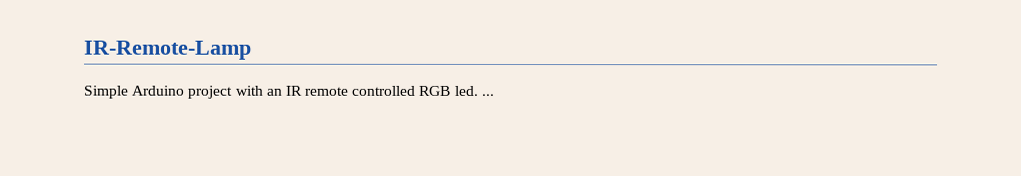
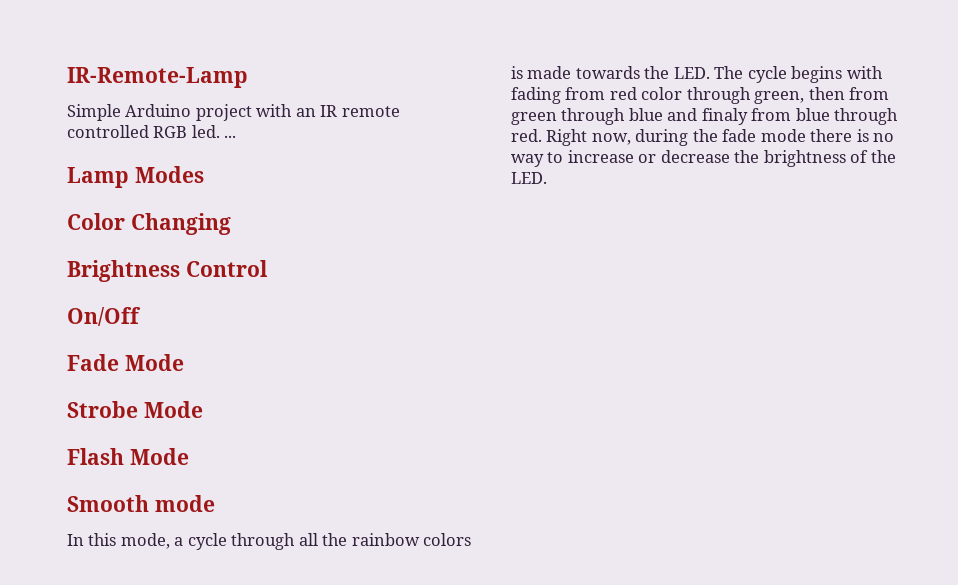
(494, 94) none -> [67,166,204,188] [67,213,231,235] [67,260,268,282] [67,307,141,326] [67,354,184,371] [67,401,203,418] [67,448,189,465] [67,495,215,512] [67,533,472,550] [511,66,883,83] [511,87,890,104] [511,108,899,125] [511,129,895,146] [511,150,896,167] [511,172,547,184] // Lamp Modes // Color Changing // Brightness Control // On/Off // Fade Mode // Strobe Mode // Flash Mode // Smooth mode // In this mode, a cycle through all the rainbow colors is made towards the LED. The cycle begins with fading from red color through green, then from green through blue and finaly from blue through red. Right now, during the fade mode there is no way to increase or decrease the brightness of the LED.

